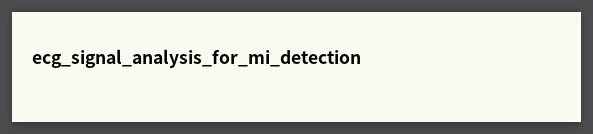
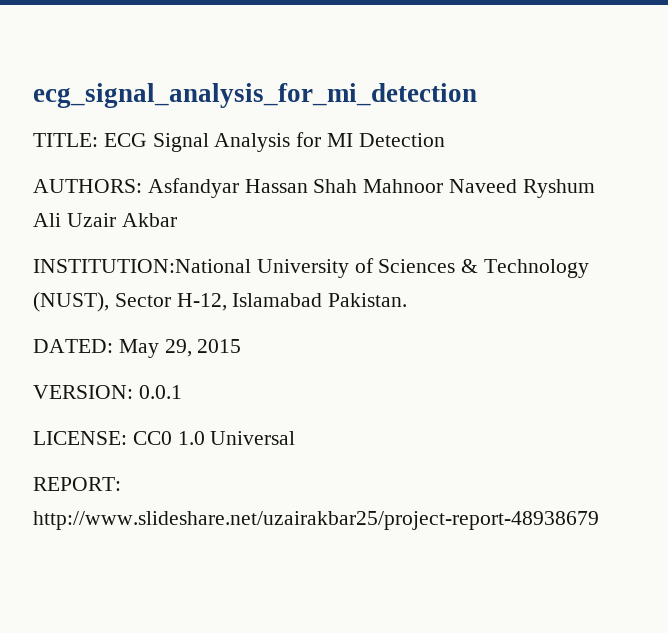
(361, 58) none -> [33,132,445,152] [33,178,595,198] [33,213,177,227] [33,258,590,278] [33,292,408,312] [33,339,242,358] [33,385,182,399] [33,431,296,445] [33,477,121,491] [33,511,599,530] // TITLE: ECG Signal Analysis for MI Detection // AUTHORS: Asfandyar Hassan Shah Mahnoor Naveed Ryshum Ali Uzair Akbar // INSTITUTION:National University of Sciences & Technology (NUST), Sector H-12, Islamabad Pakistan. // DATED: May 29, 2015 // VERSION: 0.0.1 // LICENSE: CC0 1.0 Universal // REPORT: http://www.slideshare.net/uzairakbar25/project-report-48938679

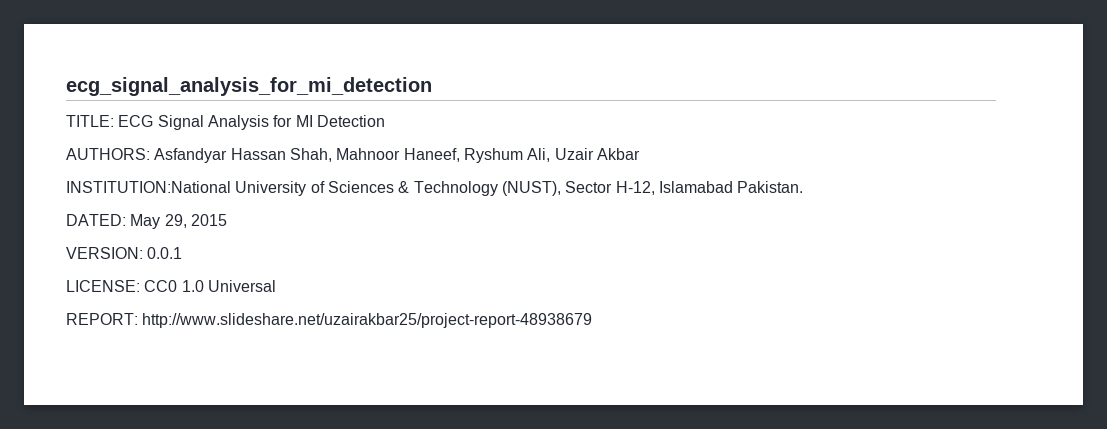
[313,179,595,198] [33,213,61,227] Shah Mahnoor Naveed Ryshum Ali -> [289,148,551,163] Shah, Mahnoor Haneef, Ryshum Ali,

